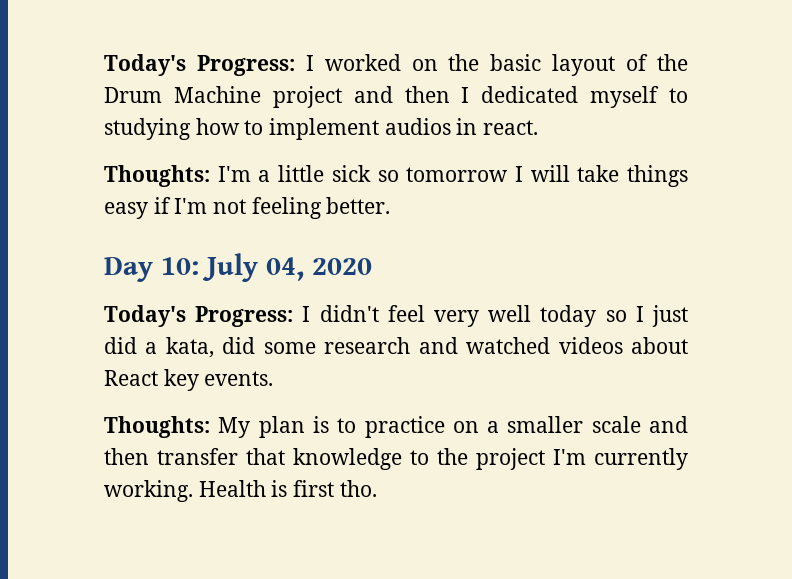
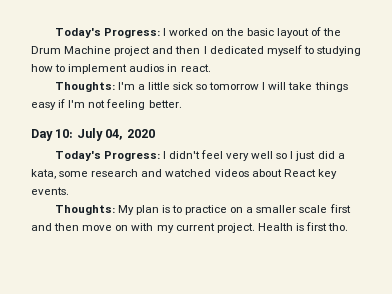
[540,305,597,327] today -> (274, 155) none
[222,337,256,354] did -> (56, 174) none
[649,416,688,433] [104,448,688,470] [104,480,193,502] and then transfer that knowledge to the project I'm currently working. -> [329,204,351,213] [31,223,255,233] first and then move on with my current project.

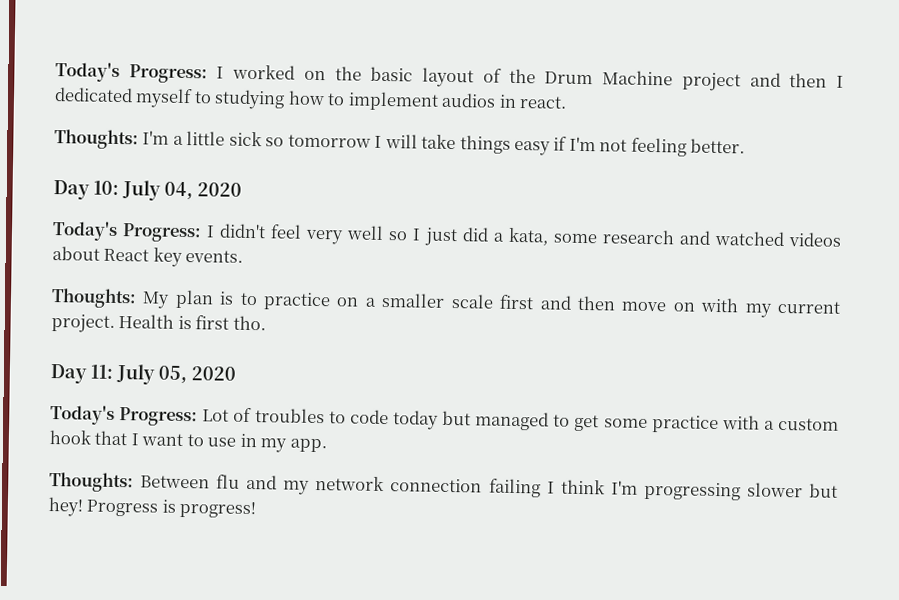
(349, 227) none -> [50,364,236,385] [50,405,839,434] [49,430,327,453] [49,472,839,501] [48,497,257,519] // Day 11: July 05, 2020 // Today's Progress: Lot of troubles to code today but managed to get some practice with a custom hook that I want to use in my app. // Thoughts: Between flu and my network connection failing I think I'm progressing slower but hey! Progress is progress!

